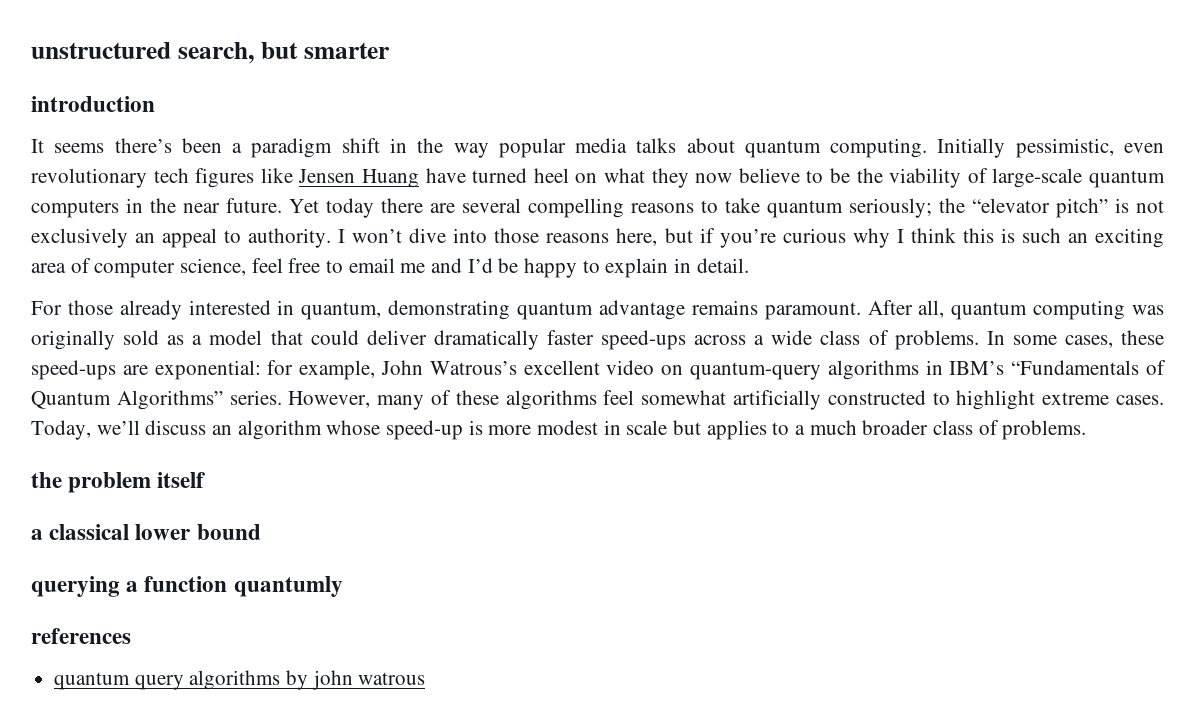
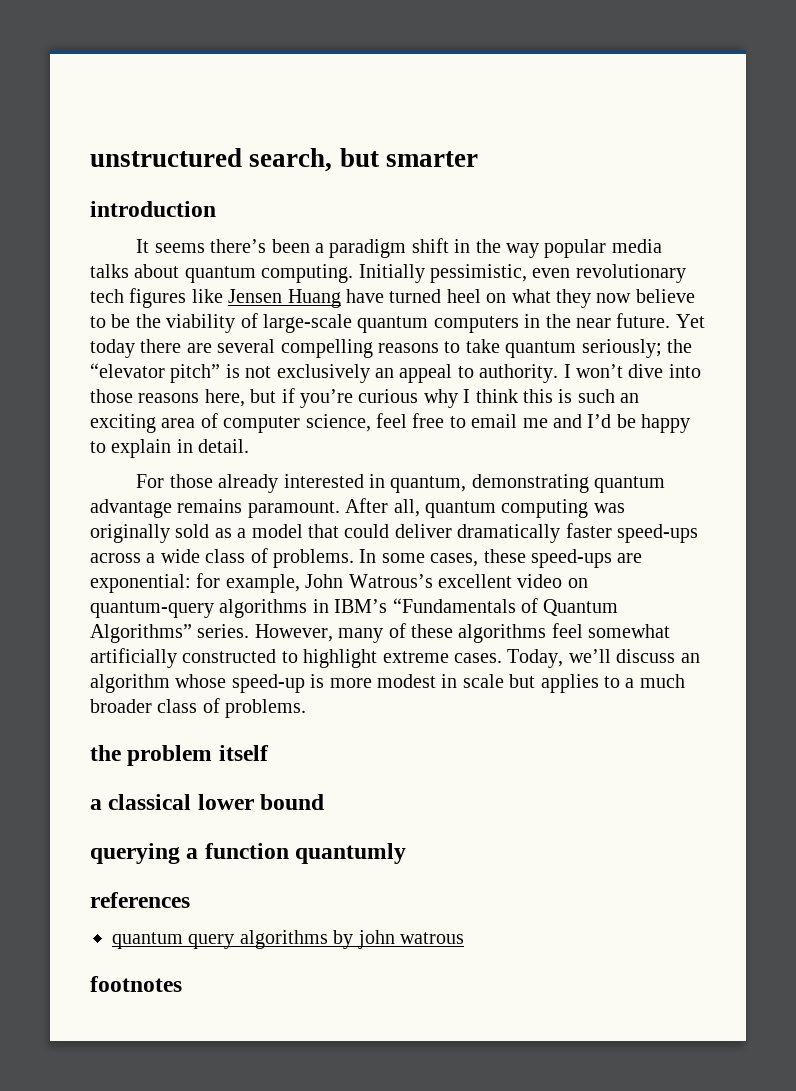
(426, 678) none -> [90,976,182,992] // footnotes

